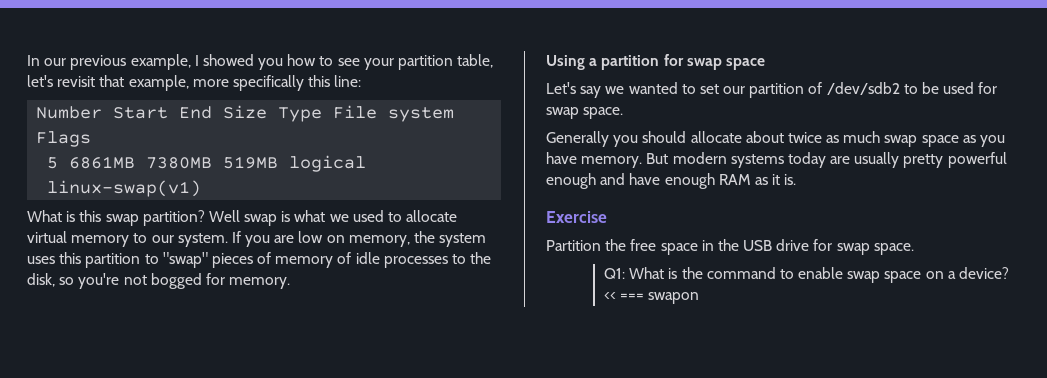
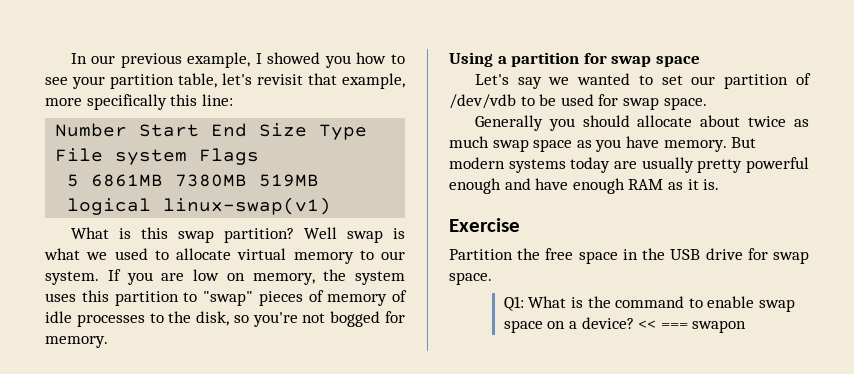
[826,82,900,95] /dev/sdb2 -> [449,94,516,109] /dev/vdb

